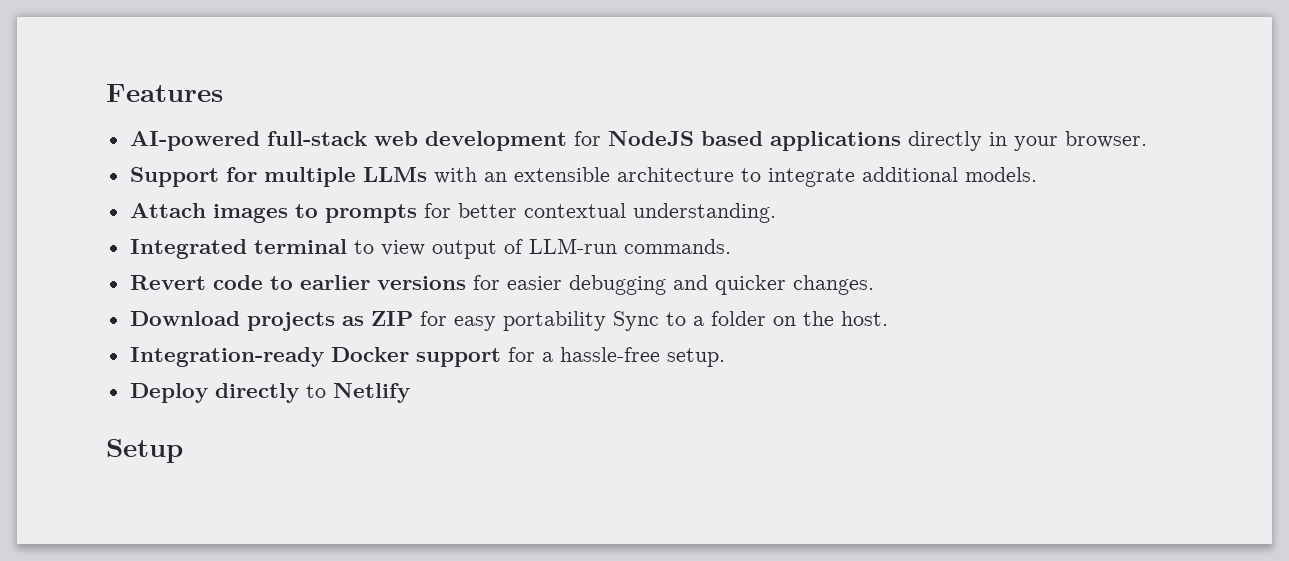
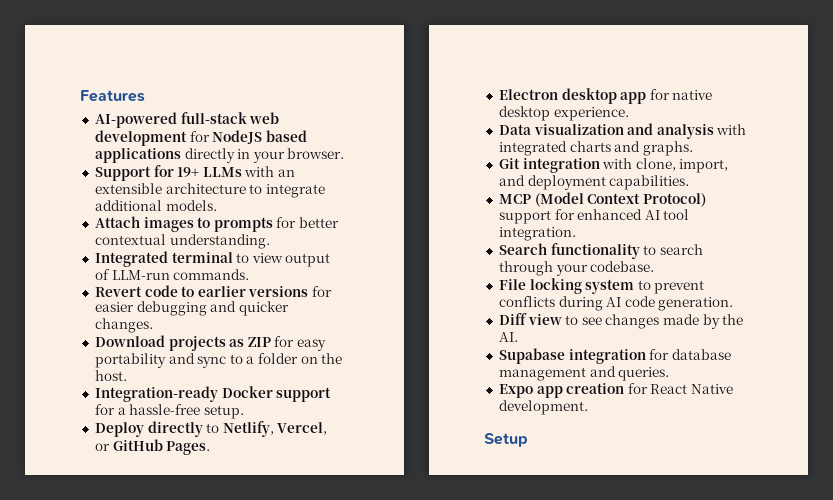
[263,167,356,187] multiple -> [177,167,200,177] 19+
[612,311,659,331] Sync -> [168,353,227,368] and sync
[332,383,410,403] Netlify -> [222,421,328,437] [94,439,211,455] [498,88,713,104] [498,106,629,121] [498,123,747,139] [498,141,693,156] [498,158,729,173] [498,175,690,190] [498,192,706,207] [498,209,690,224] [498,227,576,241] [498,243,703,259] [498,261,655,276] [498,278,705,294] [498,296,734,311] [498,313,744,329] [498,332,518,342] [498,348,731,364] [498,366,670,381] [498,383,734,398] [498,400,588,415] Netlify, Vercel, or GitHub Pages. // Electron desktop app for native desktop experience. // Data visualization and analysis with integrated charts and graphs. // Git integration with clone, import, and deployment capabilities. // MCP (Model Context Protocol) support for enhanced AI tool integration. // Search functionality to search through your codebase. // File locking system to prevent conflicts during AI code generation. // Diff view to see changes made by the AI. // Supabase integration for database management and queries. // Expo app creation for React Native development.

